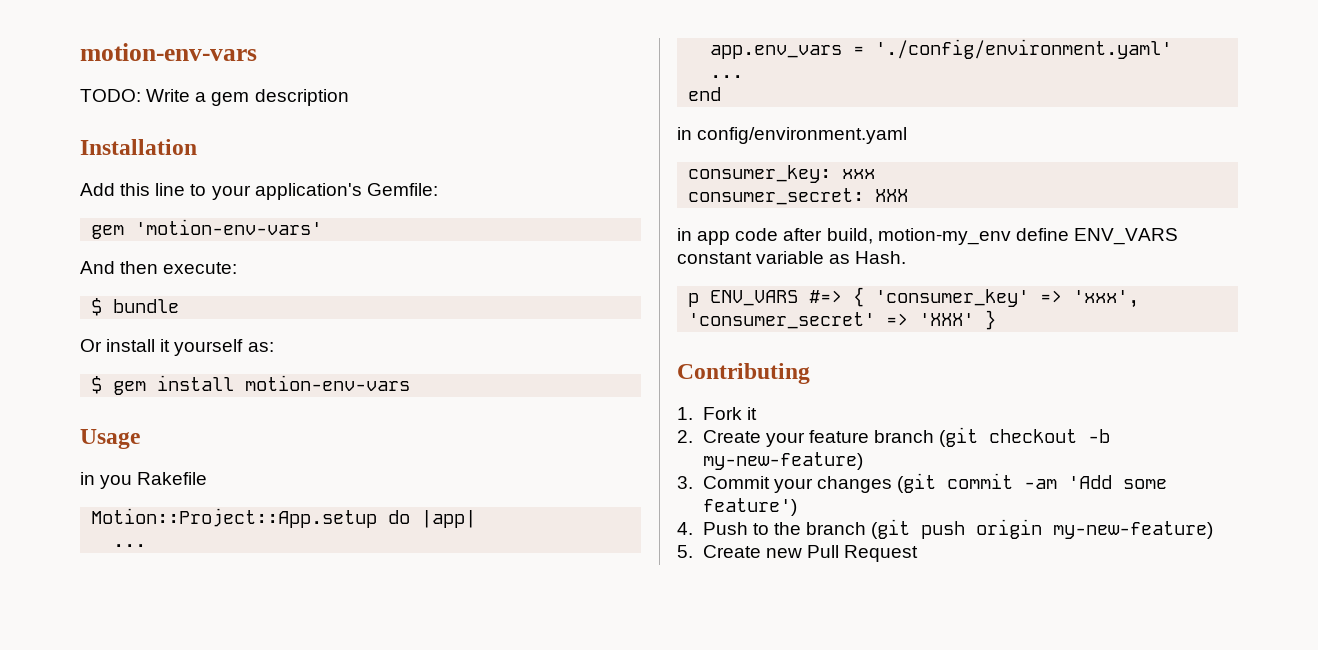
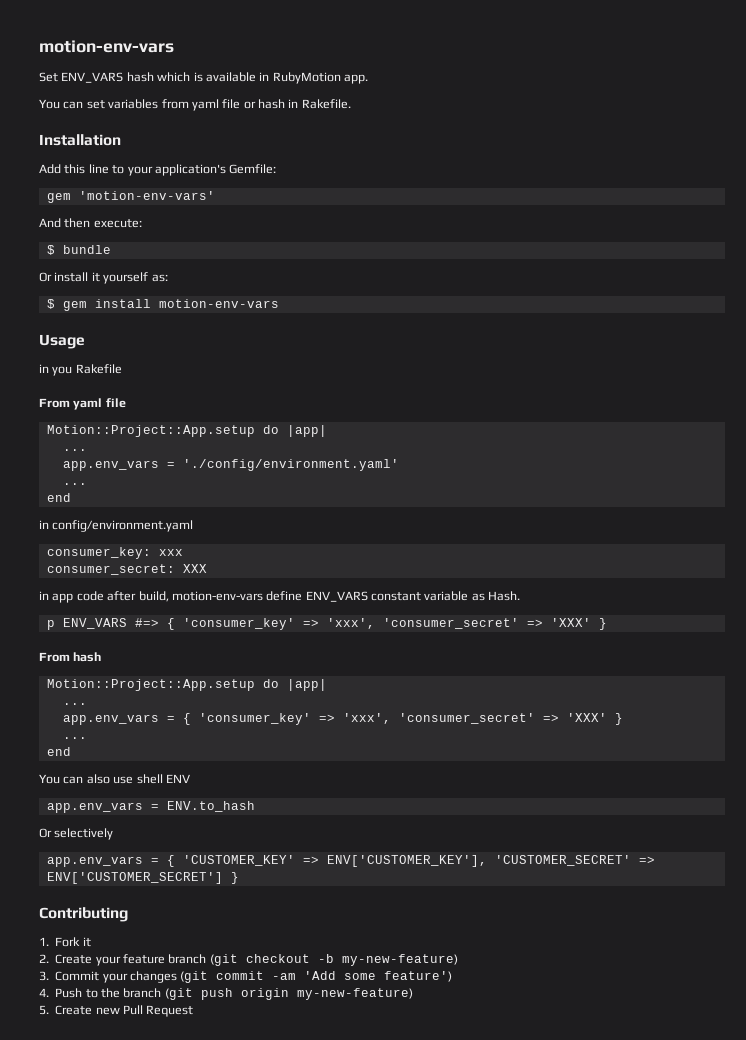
[80,43,257,61] [80,89,349,106] motion-env-vars // TODO: Write a gem description -> [39,40,174,53] [39,72,368,84] [39,99,351,111] motion-env-vars // Set ENV_VARS hash which is available in RubyMotion app. // You can set variables from yaml file or hash in Rakefile.
(208, 478) none -> [39,398,126,410] // From yaml file
[877,228,1011,245] motion-my_env -> [171,591,263,601] motion-env-vars
(997, 320) none -> [39,652,102,662] [46,679,327,691] [62,703,87,705] [62,713,623,725] [62,737,87,739] [46,747,71,756] [39,774,190,784] [46,801,255,813] [39,828,114,840] [46,855,655,867] [46,872,239,884] // From hash // Motion::Project::App.setup do |app| // ... // app.env_vars = { 'consumer_key' => 'xxx', 'consumer_secret' => 'XXX' } // ... // end // You can also use shell ENV // app.env_vars = ENV.to_hash // Or selectively // app.env_vars = { 'CUSTOMER_KEY' => ENV['CUSTOMER_KEY'], 'CUSTOMER_SECRET' => ENV['CUSTOMER_SECRET'] }

